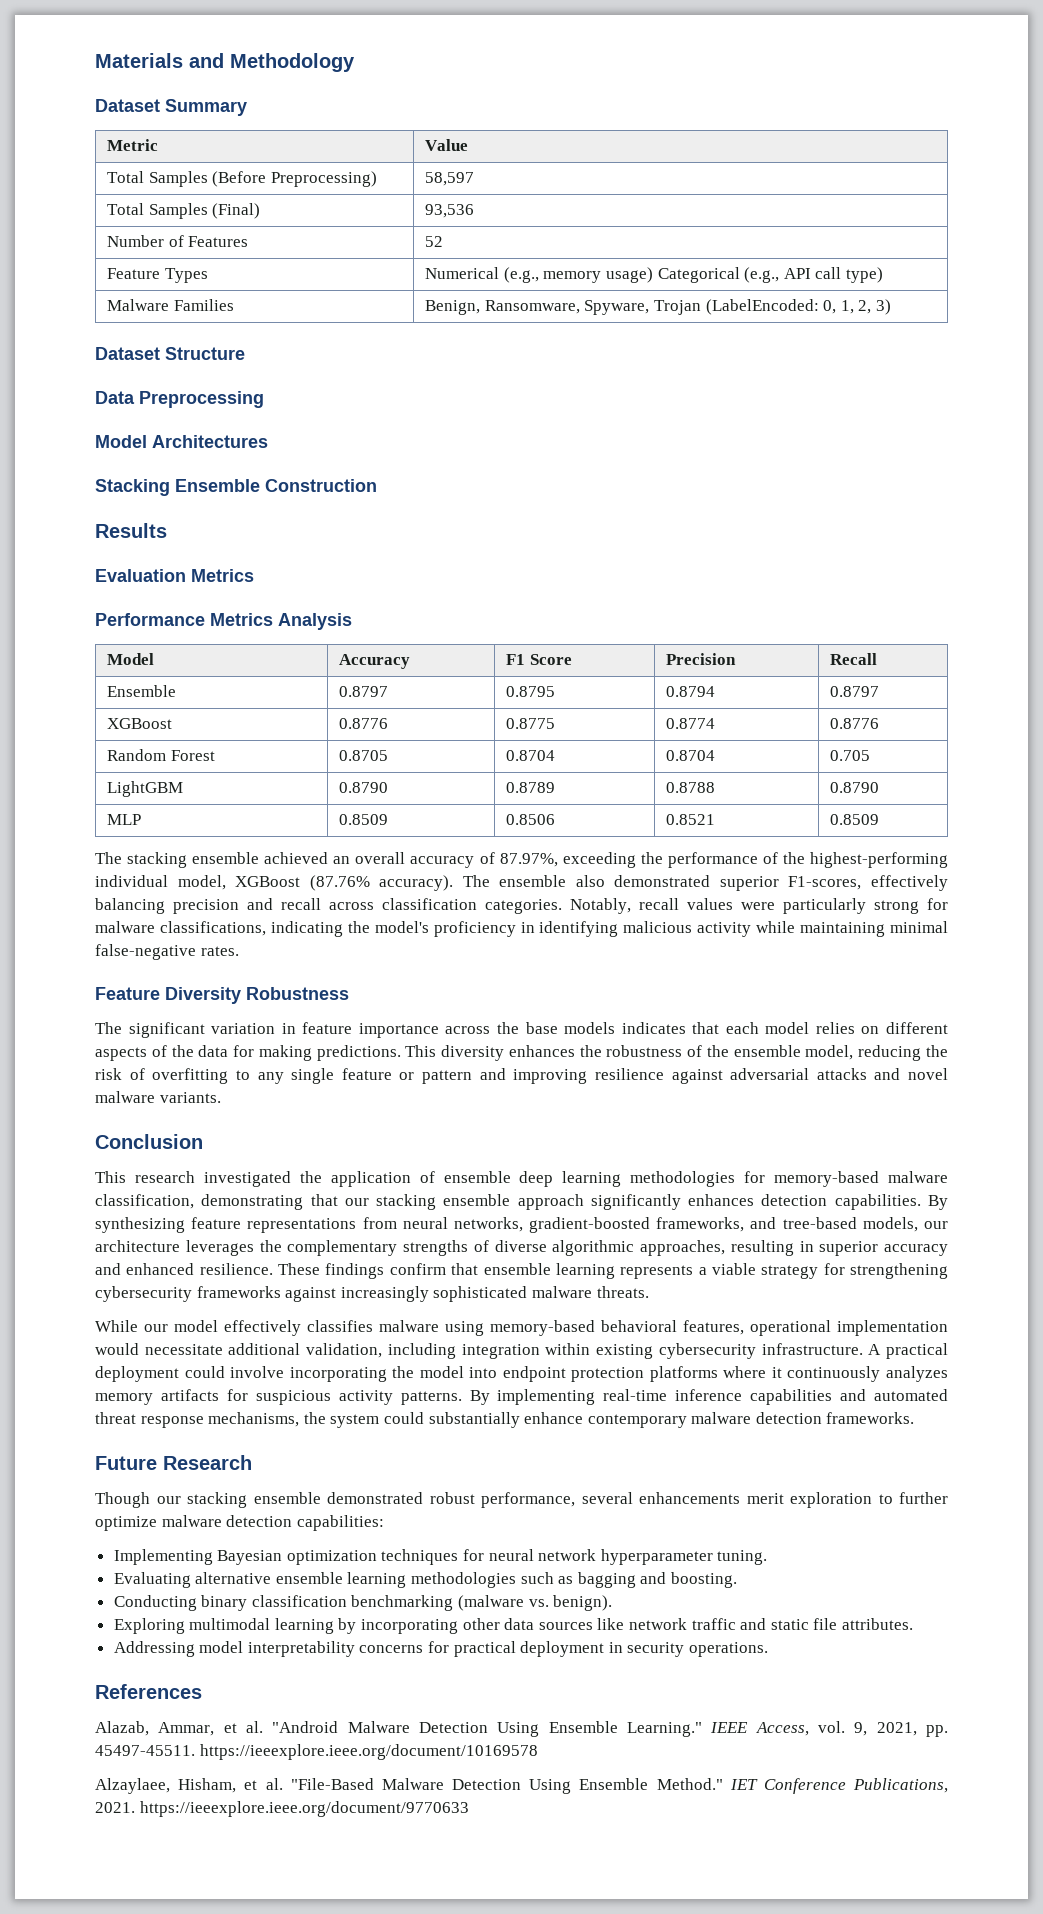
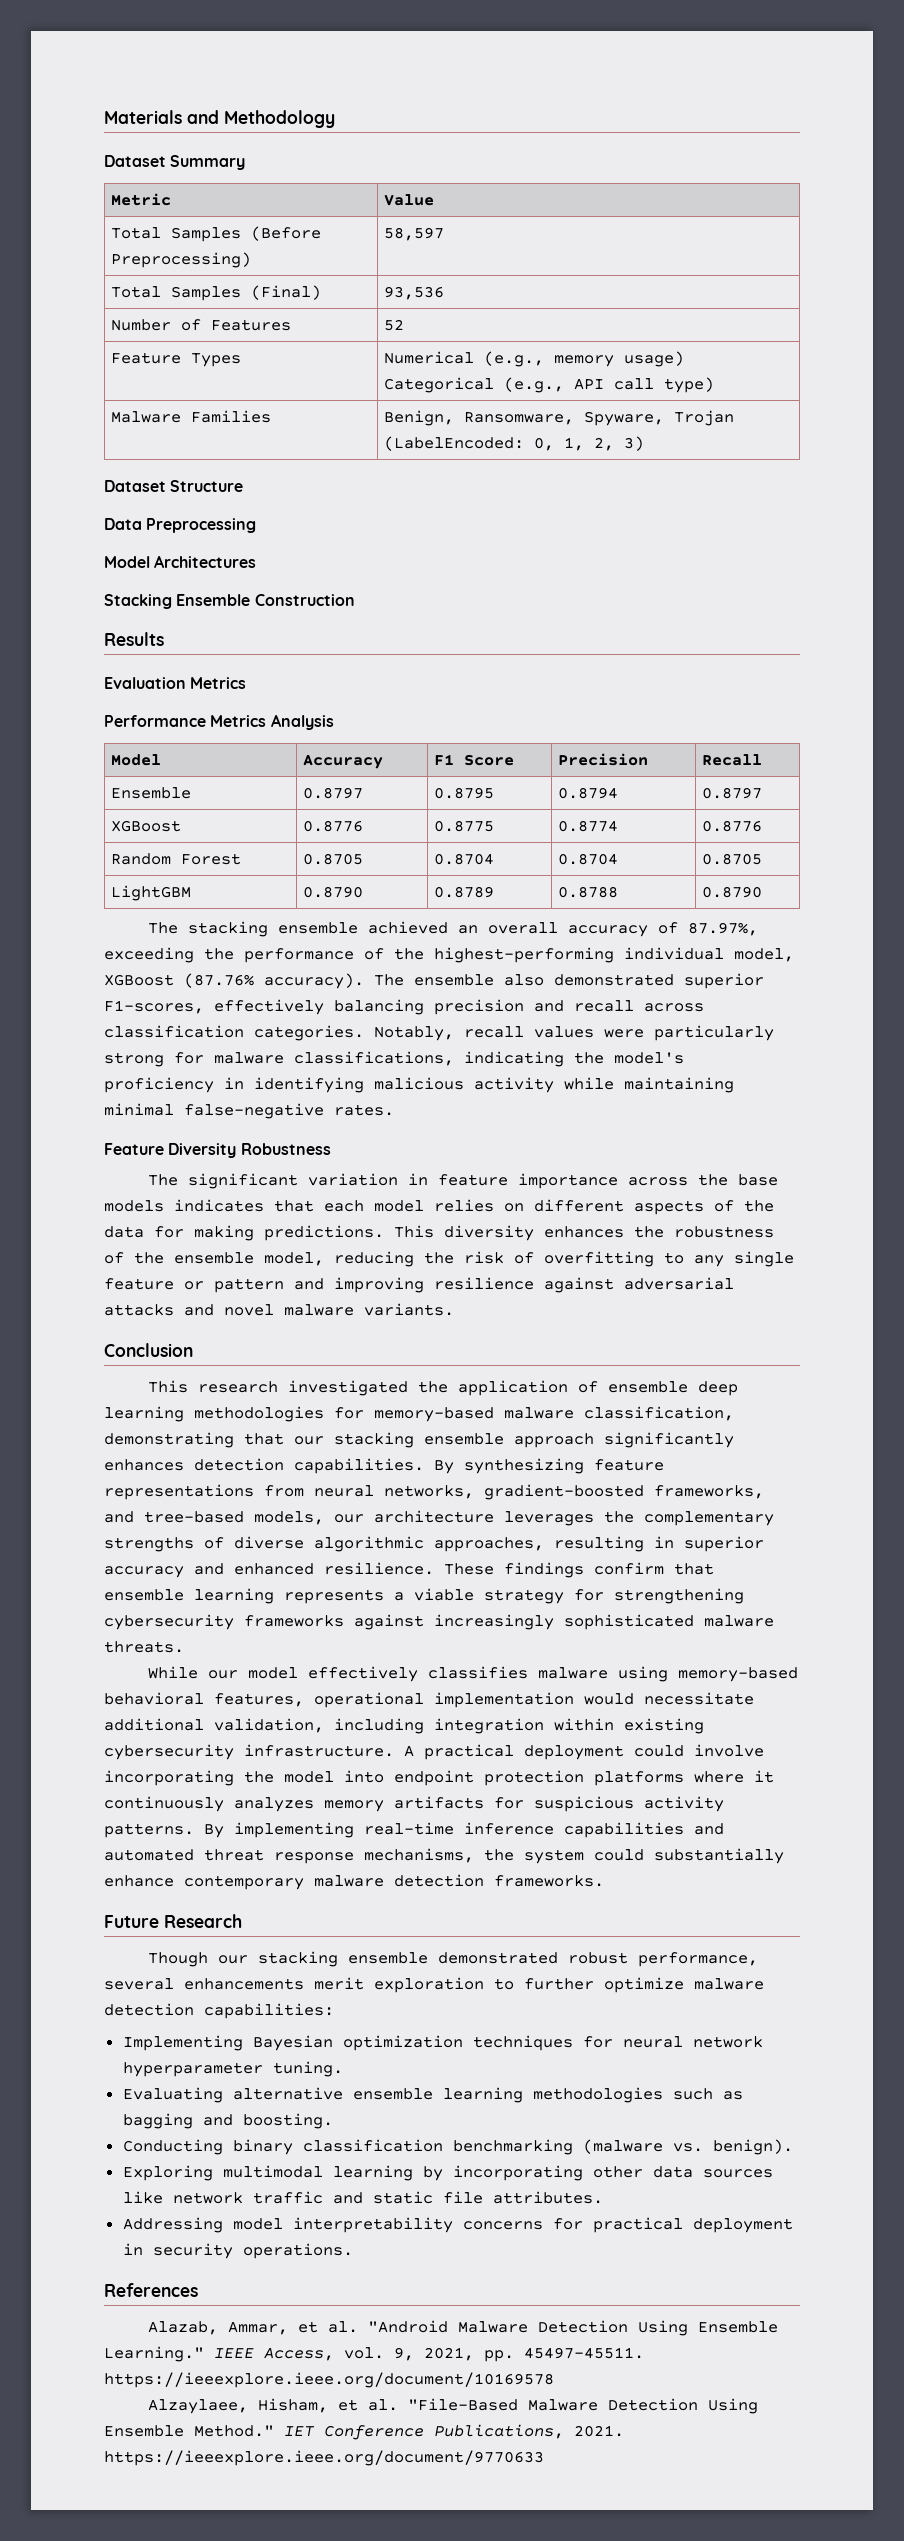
[830,750,871,761] 0.705 -> [702,853,763,865] 0.8705
[107,814,142,825] [339,814,389,825] [506,814,556,825] [666,814,716,825] [830,814,880,825] // MLP | 0.8509 | 0.8506 | 0.8521 | 0.8509 -> (763, 892) none

